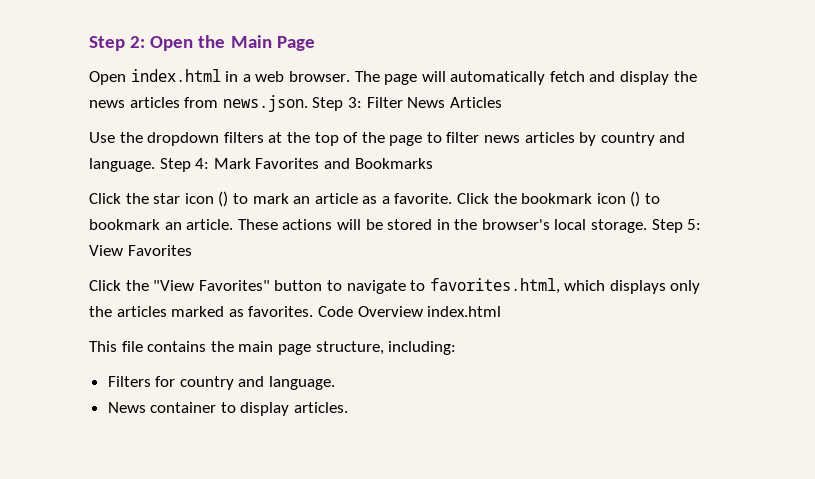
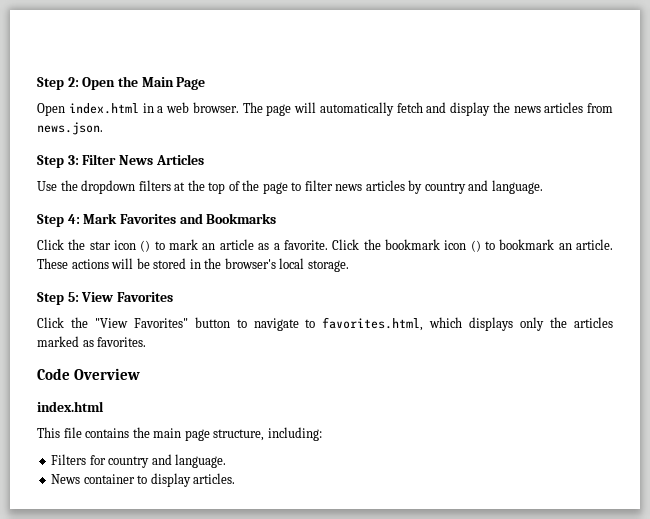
(308, 103) none -> (103, 128) //
(155, 165) none -> (543, 187) //
(648, 226) none -> (349, 266) //
(314, 311) none -> (147, 342) //
(423, 311) none -> (140, 374) //

